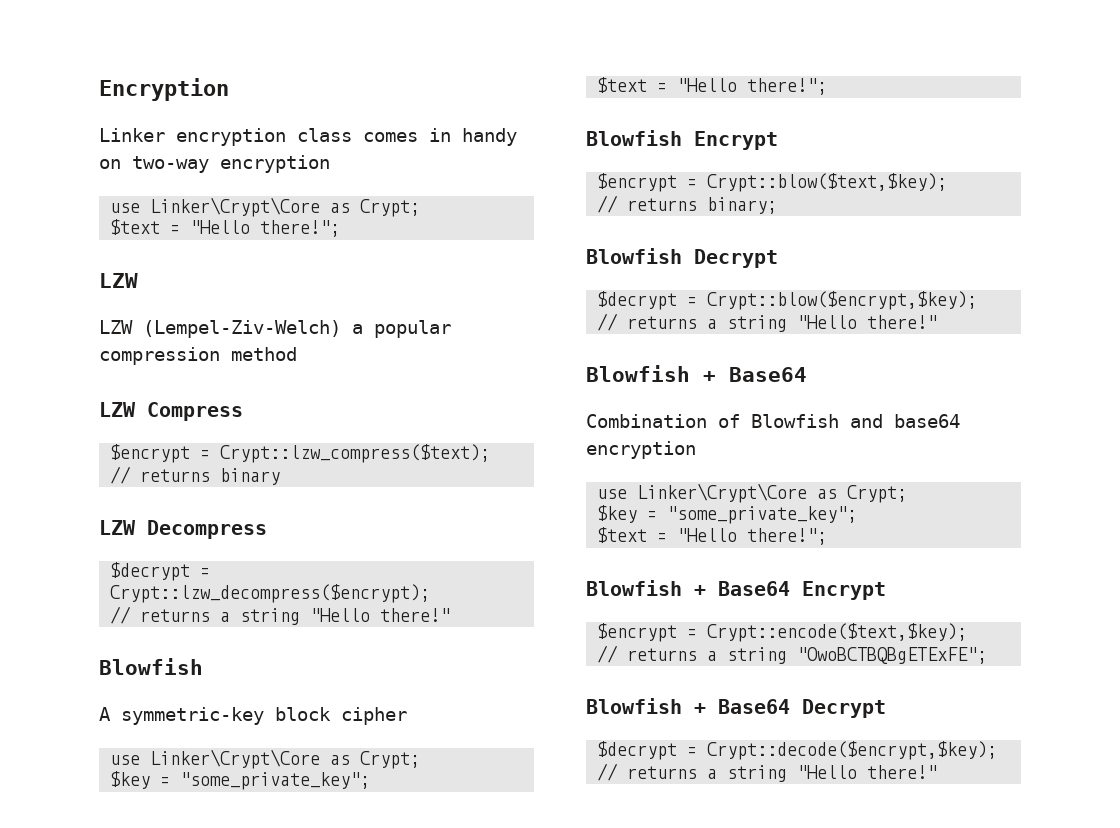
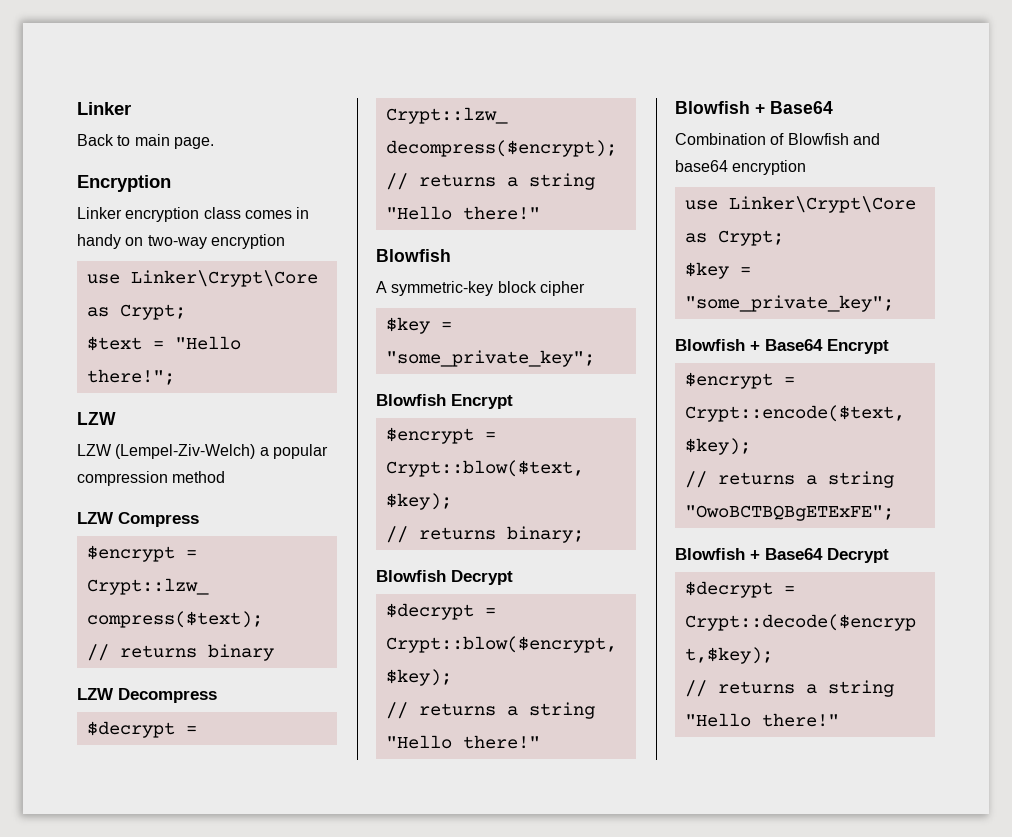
(99, 89) none -> [77,102,131,115] [77,134,214,149] Linker // Back to main page. //
[110,749,421,769] [110,771,371,790] [597,77,828,95] // use Linker\Crypt\Core as Crypt; // $key = "some_private_key"; // $text = "Hello there!"; -> [385,317,452,334] [385,350,595,367] // $key = "some_private_key";
[597,527,828,545] // $text = "Hello there!"; -> (894, 303) none

